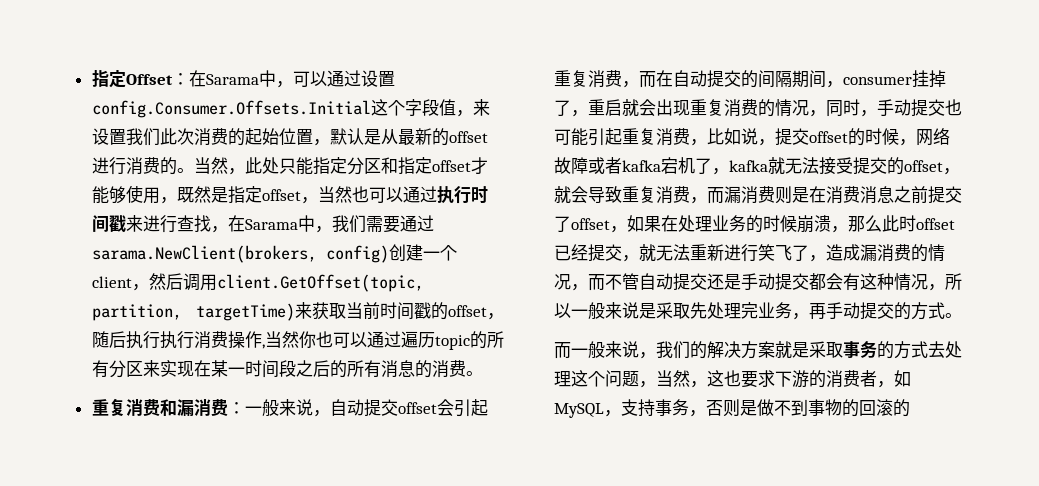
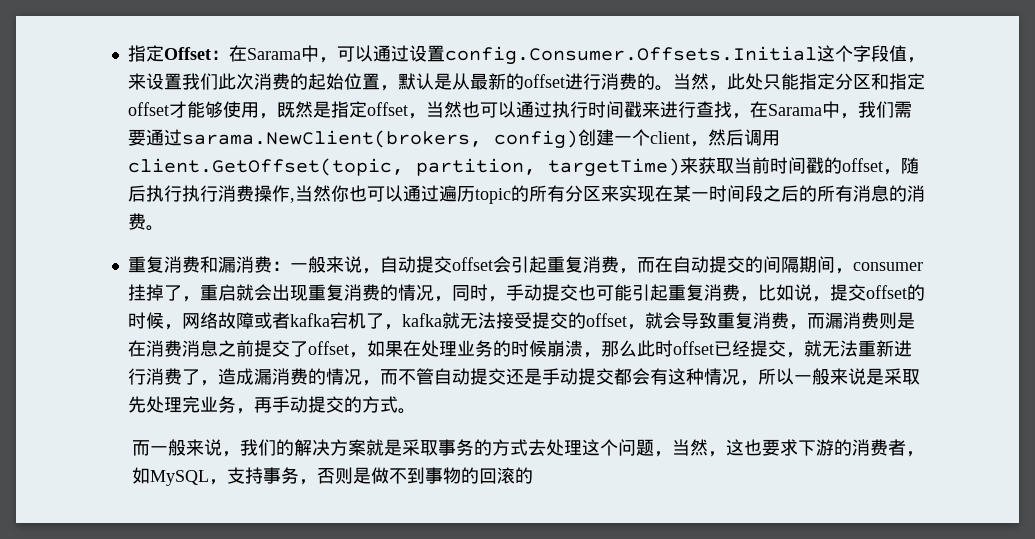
[757,244,792,261] 笑飞 -> [145,368,182,385] 消费

